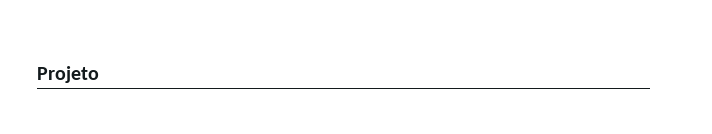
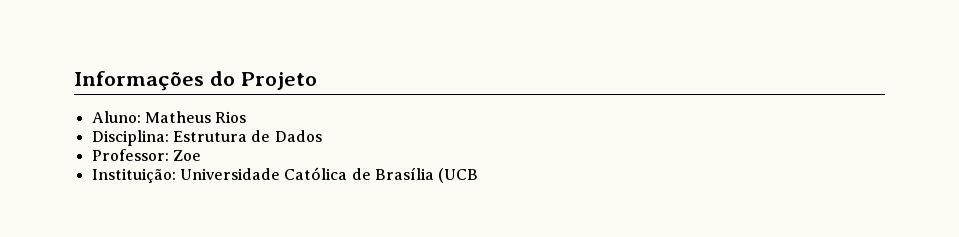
(37, 74) none -> [74,71,235,91] Informações do
(99, 74) none -> [91,111,247,123] [91,130,322,146] [91,149,201,161] [91,167,479,183] // Aluno: Matheus Rios // Disciplina: Estrutura de Dados // Professor: Zoe // Instituição: Universidade Católica de Brasília (UCB

